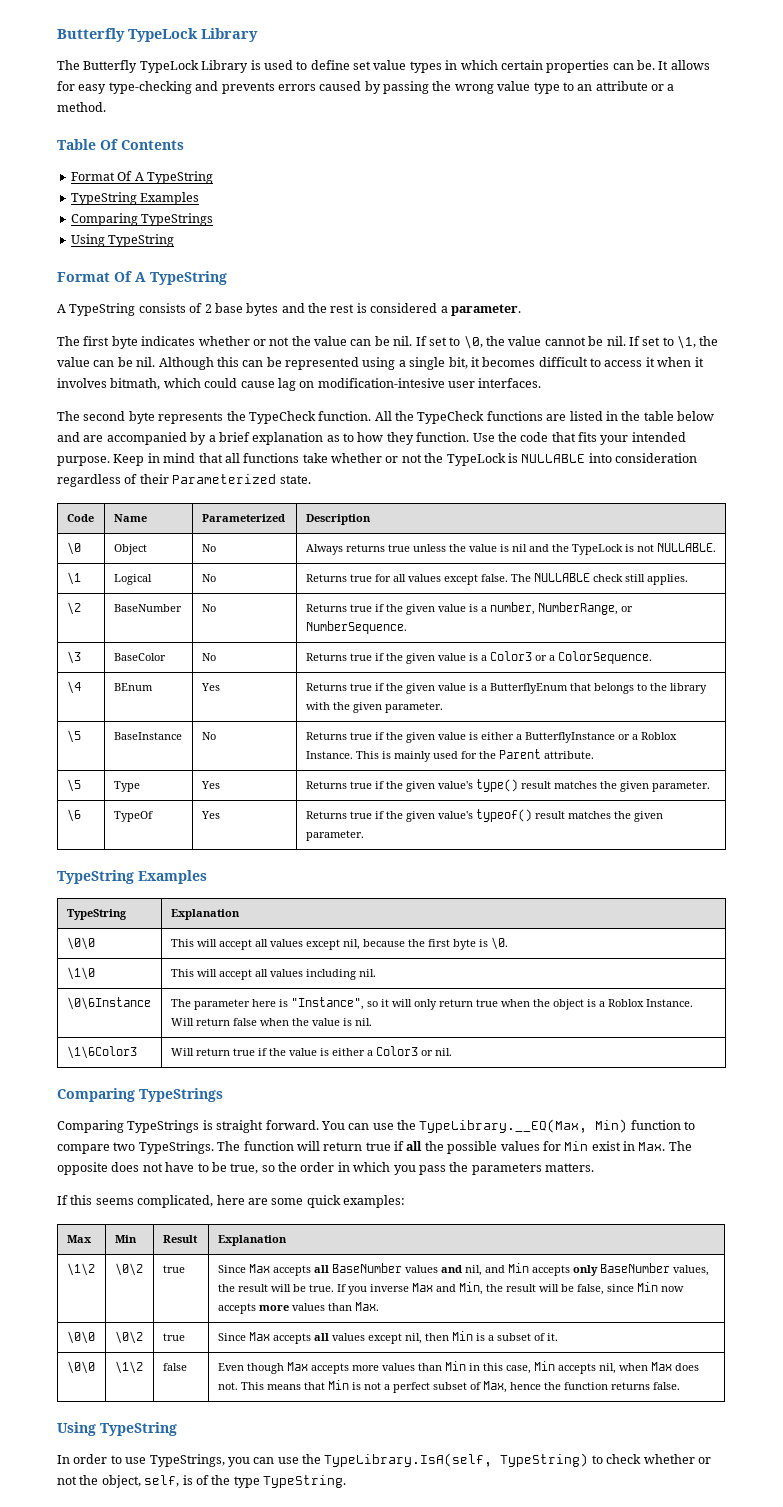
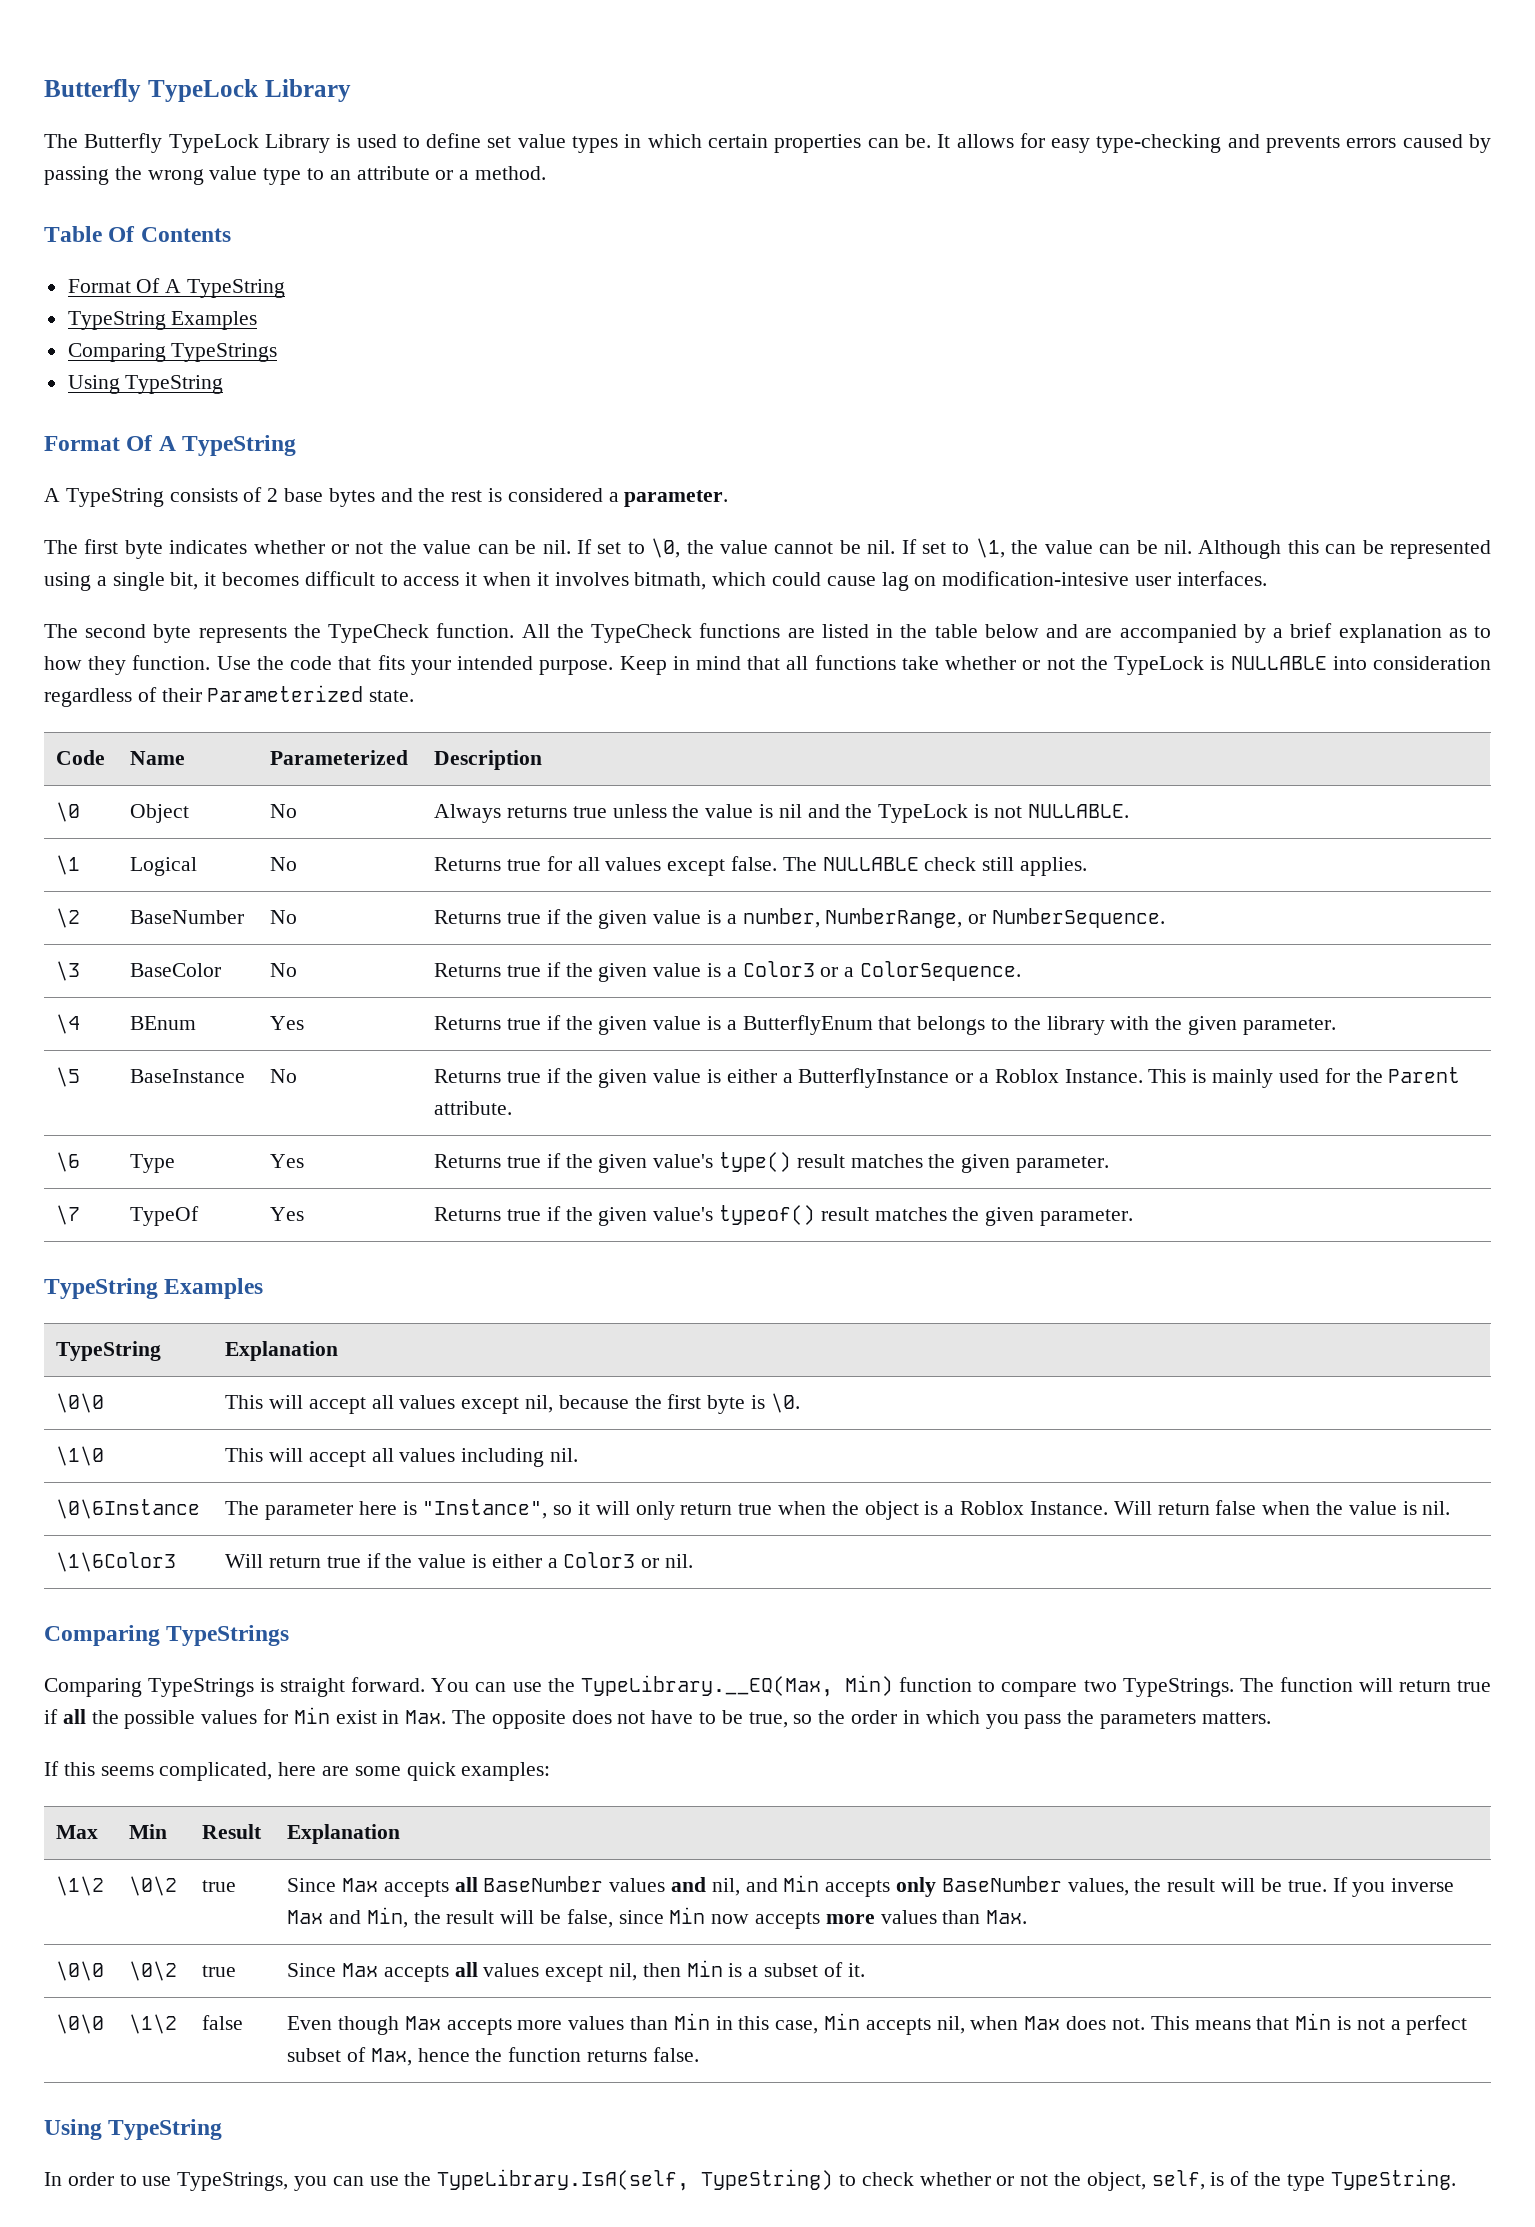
[66,779,81,792] \5 -> [56,1152,81,1172] \6
[66,809,81,822] \6 -> [56,1205,81,1225] \7

